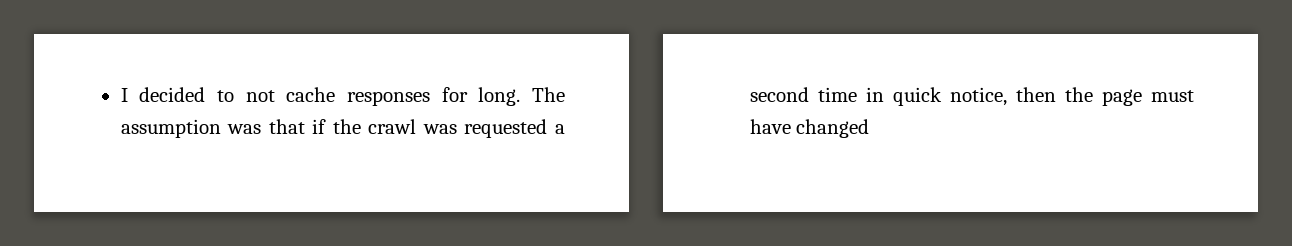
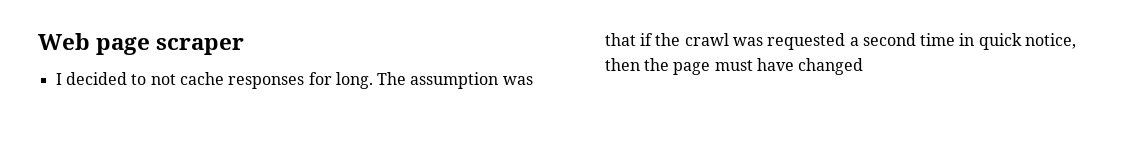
(120, 95) none -> [38,33,245,55] Web page scraper //

